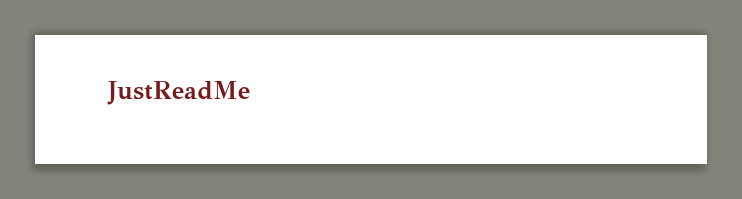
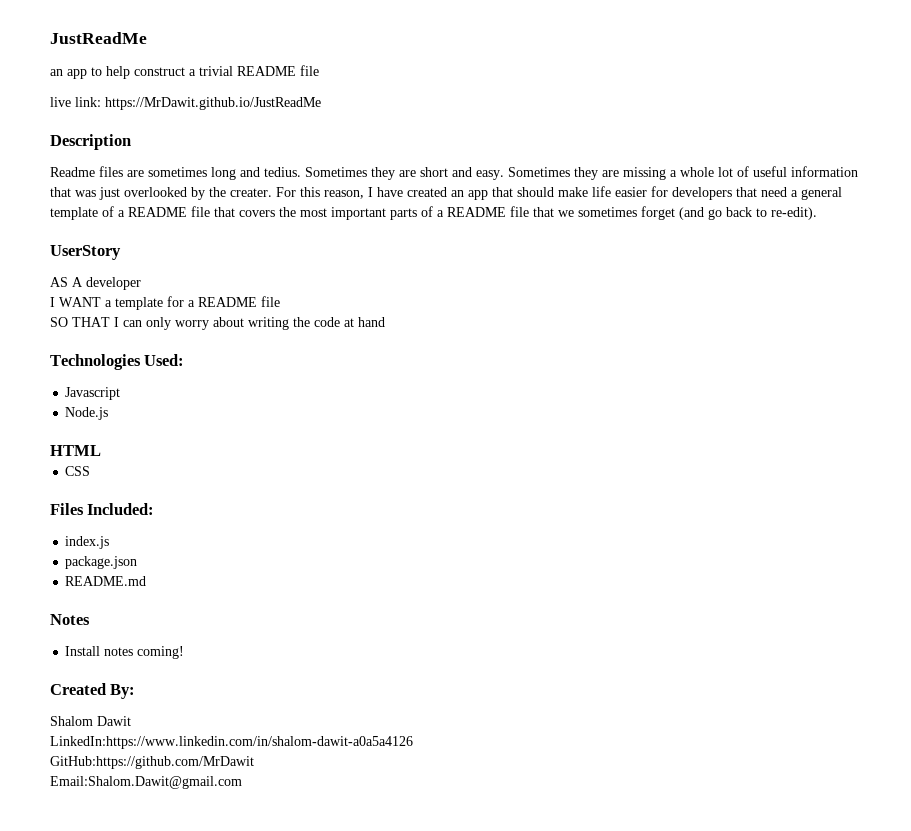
(250, 93) none -> [50,65,319,79] [50,97,321,110] [50,134,131,150] [50,166,858,180] [50,186,842,200] [50,206,817,220] [50,245,121,260] [50,277,141,290] [50,296,280,310] [50,317,385,330] [50,354,185,370] [65,387,121,400] [65,407,109,420] [50,445,101,456] [65,466,91,476] [50,503,155,515] [65,536,110,549] [65,556,138,569] [65,576,147,586] [50,614,90,625] [65,646,185,659] [50,683,136,699] [50,716,131,726] [50,736,413,749] [50,756,254,769] [50,776,242,789] // an app to help construct a trivial README file // live link: https://MrDawit.github.io/JustReadMe // Description // Readme files are sometimes long and tedius. Sometimes they are short and easy. Sometimes they are missing a whole lot of useful information that was just overlooked by the creater. For this reason, I have created an app that should make life easier for developers that need a general template of a README file that covers the most important parts of a README file that we sometimes forget (and go back to re-edit). // UserStory // AS A developer // I WANT a template for a README file // SO THAT I can only worry about writing the code at hand // Technologies Used: // Javascript // Node.js // HTML // CSS // Files Included: // index.js // package.json // README.md // Notes // Install notes coming! // Created By: // Shalom Dawit // LinkedIn:https://www.linkedin.com/in/shalom-dawit-a0a5a4126 // GitHub:https://github.com/MrDawit // Email:Shalom.Dawit@gmail.com

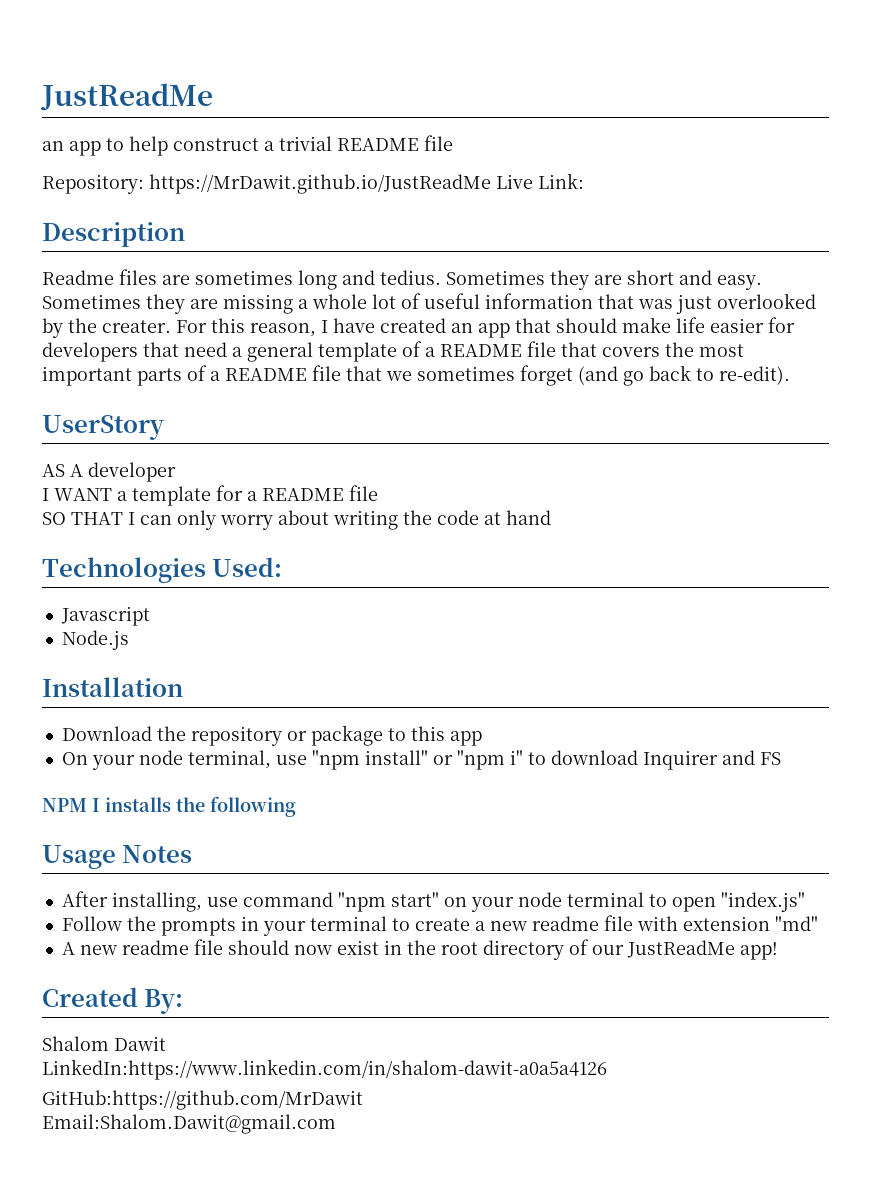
[50,97,101,107] live link: -> [42,174,144,194] Repository:
(321, 103) none -> [496,173,584,189] Live Link:
[50,445,101,456] [65,466,91,476] [50,503,155,515] [65,536,110,549] [65,556,138,569] [65,576,147,586] [50,614,90,625] [65,646,185,659] HTML // CSS // Files Included: // index.js // package.json // README.md // Notes // Install notes coming! -> [42,677,183,697] [61,725,482,746] [61,750,781,770] [42,796,296,817] [42,845,193,869] [61,891,805,912] [61,915,818,936] [61,939,778,960] Installation // Download the repository or package to this app // On your node terminal, use "npm install" or "npm i" to download Inquirer and FS // NPM I installs the following // Usage Notes // After installing, use command "npm start" on your node terminal to open "index.js" // Follow the prompts in your terminal to create a new readme file with extension "md" // A new readme file should now exist in the root directory of our JustReadMe app!

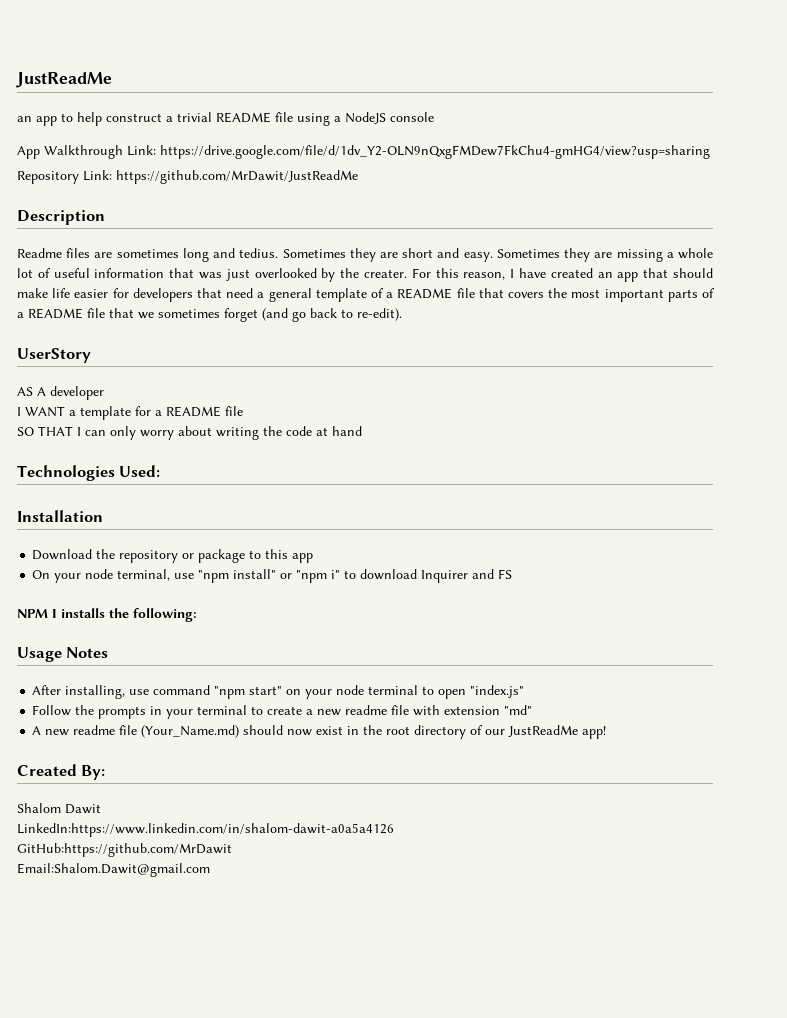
[42,173,584,194] // Repository: https://MrDawit.github.io/JustReadMe Live Link: -> [297,112,434,126] [17,145,710,159] [17,170,358,184] using a NodeJS console // App Walkthrough Link: https://drive.google.com/file/d/1dv_Y2-OLN9nQxgFMDew7FkChu4-gmHG4/view?usp=sharing // Repository Link: https://github.com/MrDawit/JustReadMe
[60,606,150,626] [61,630,129,650] // Javascript // Node.js -> (161, 471) none
[210,796,296,817] following -> [133,608,197,622] following:
(223, 947) none -> [141,725,240,738] (Your_Name.md)

